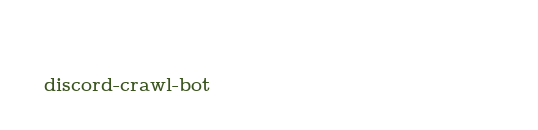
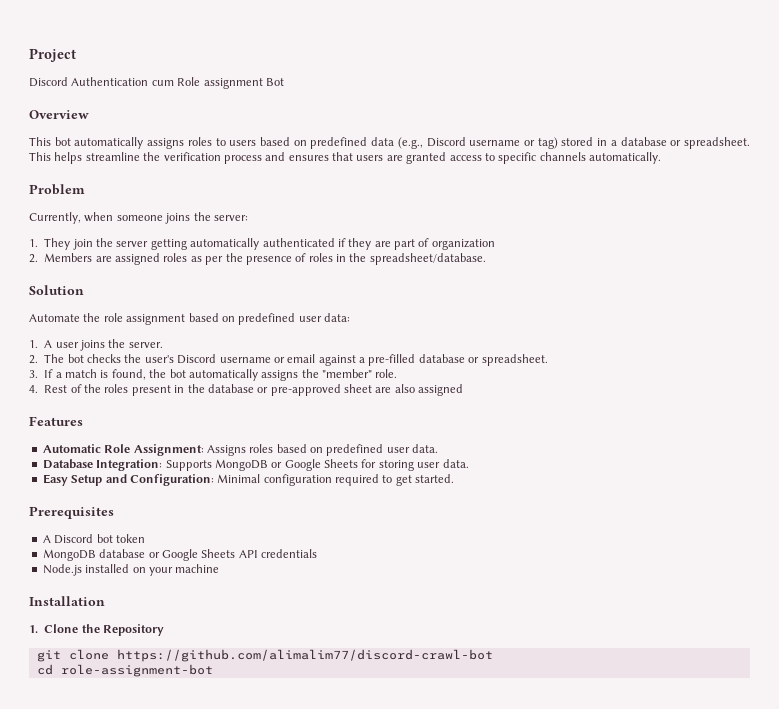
[44,78,211,91] discord-crawl-bot -> [29,48,76,62] [29,77,284,89] [29,110,89,119] [29,137,750,149] [29,152,661,164] [29,184,85,195] [29,212,248,224] [29,238,495,250] [29,253,486,265] [29,285,84,295] [29,313,350,325] [29,339,163,351] [29,354,548,366] [29,369,398,381] [29,384,464,396] [29,416,83,426] [42,444,439,456] [42,459,469,471] [42,474,455,486] [29,506,114,519] [42,534,145,544] [42,549,317,561] [42,564,220,576] [29,596,105,606] [29,624,164,636] [36,649,493,662] [36,664,213,677] Project // Discord Authentication cum Role assignment Bot // Overview // This bot automatically assigns roles to users based on predefined data (e.g., Discord username or tag) stored in a database or spreadsheet. This helps streamline the verification process and ensures that users are granted access to specific channels automatically. // Problem // Currently, when someone joins the server: // 1. They join the server getting automatically authenticated if they are part of organization // 2. Members are assigned roles as per the presence of roles in the spreadsheet/database. // Solution // Automate the role assignment based on predefined user data: // 1. A user joins the server. // 2. The bot checks the user's Discord username or email against a pre-filled database or spreadsheet. // 3. If a match is found, the bot automatically assigns the "member" role. // 4. Rest of the roles present in the database or pre-approved sheet are also assigned // Features // Automatic Role Assignment: Assigns roles based on predefined user data. // Database Integration: Supports MongoDB or Google Sheets for storing user data. // Easy Setup and Configuration: Minimal configuration required to get started. // Prerequisites // A Discord bot token // MongoDB database or Google Sheets API credentials // Node.js installed on your machine // Installation // 1. Clone the Repository // git clone https://github.com/alimalim77/discord-crawl-bot // cd role-assignment-bot

